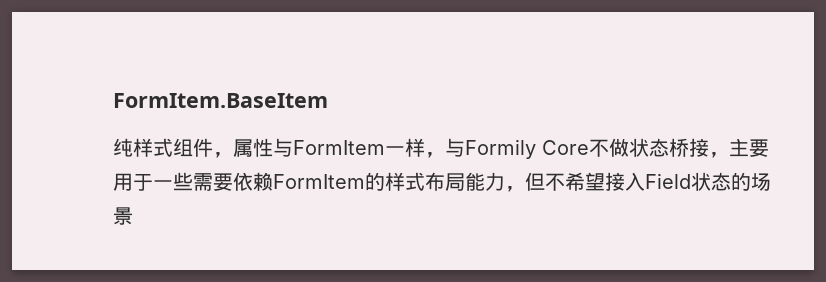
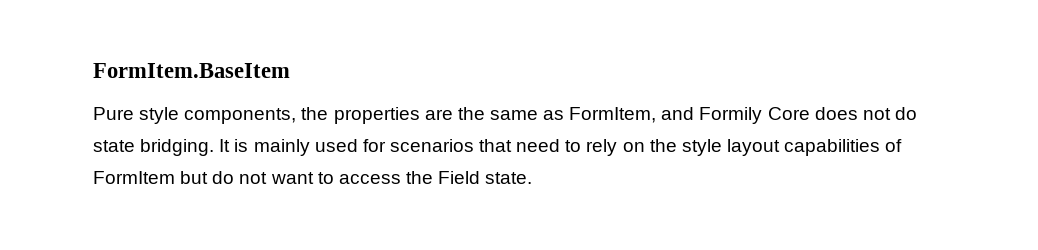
[113,138,769,159] [113,172,771,192] [113,207,133,225] 纯样式组件，属性与FormItem一样，与Formily Core不做状态桥接，主要用于一些需要依赖FormItem的样式布局能力，但不希望接入Field状态的场景 -> [93,107,917,124] [93,139,903,156] [93,171,533,184] Pure style components, the properties are the same as FormItem, and Formily Core does not do state bridging. It is mainly used for scenarios that need to rely on the style layout capabilities of FormItem but do not want to access the Field state.

